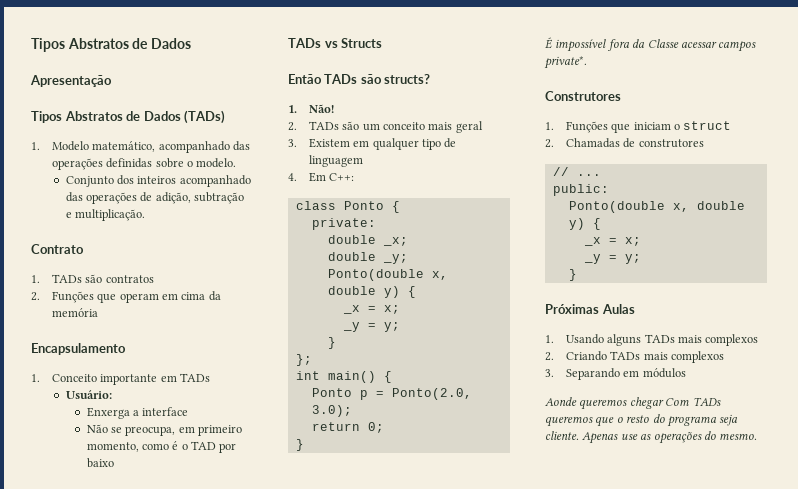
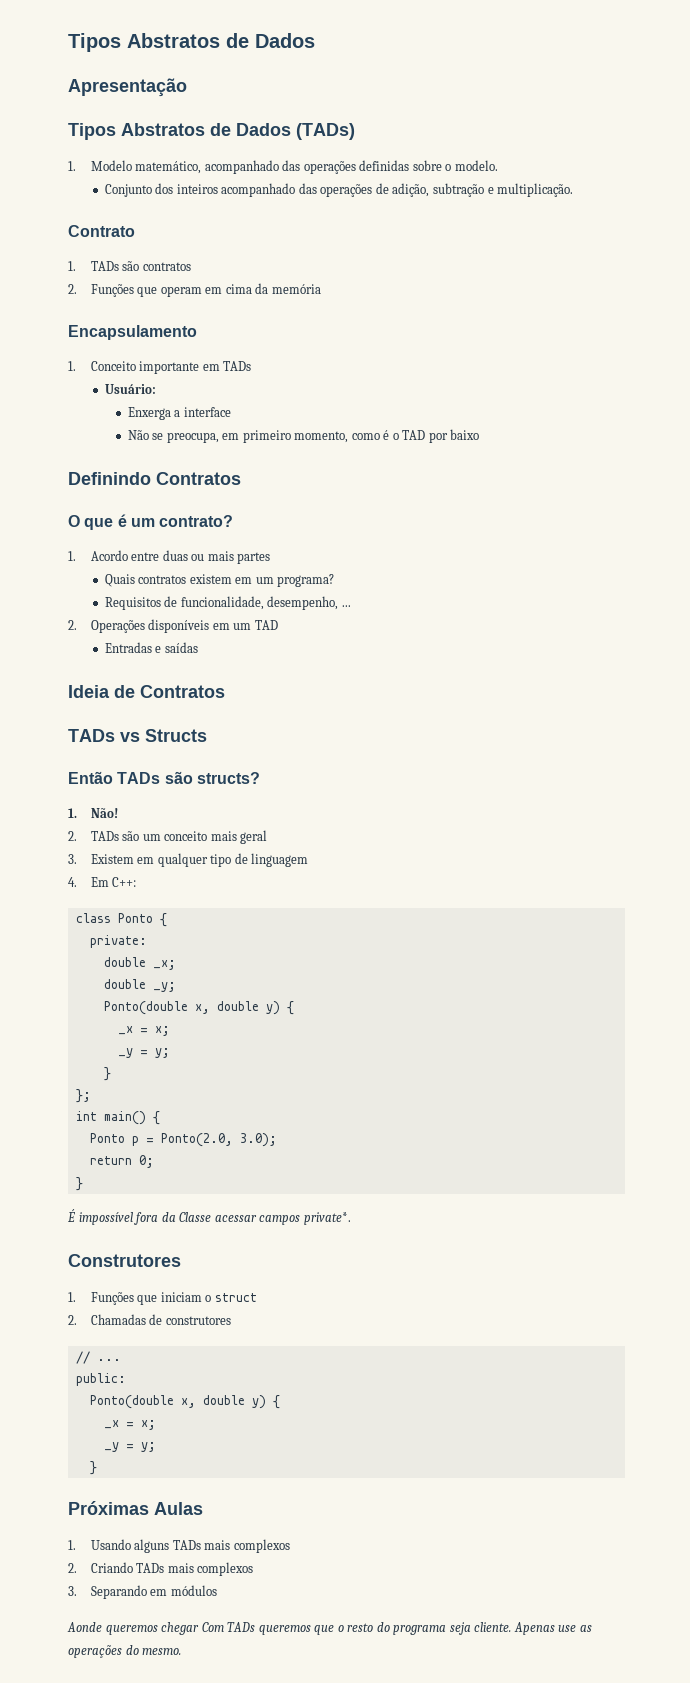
(114, 463) none -> [68,472,241,485] [68,514,234,530] [68,550,271,564] [104,574,335,587] [104,596,351,610] [68,619,278,633] [104,642,198,653] [68,685,225,698] // Definindo Contratos // O que é um contrato? // 1. Acordo entre duas ou mais partes // Quais contratos existem em um programa? // Requisitos de funcionalidade, desempenho, ... // 2. Operações disponíveis em um TAD // Entradas e saídas // Ideia de Contratos

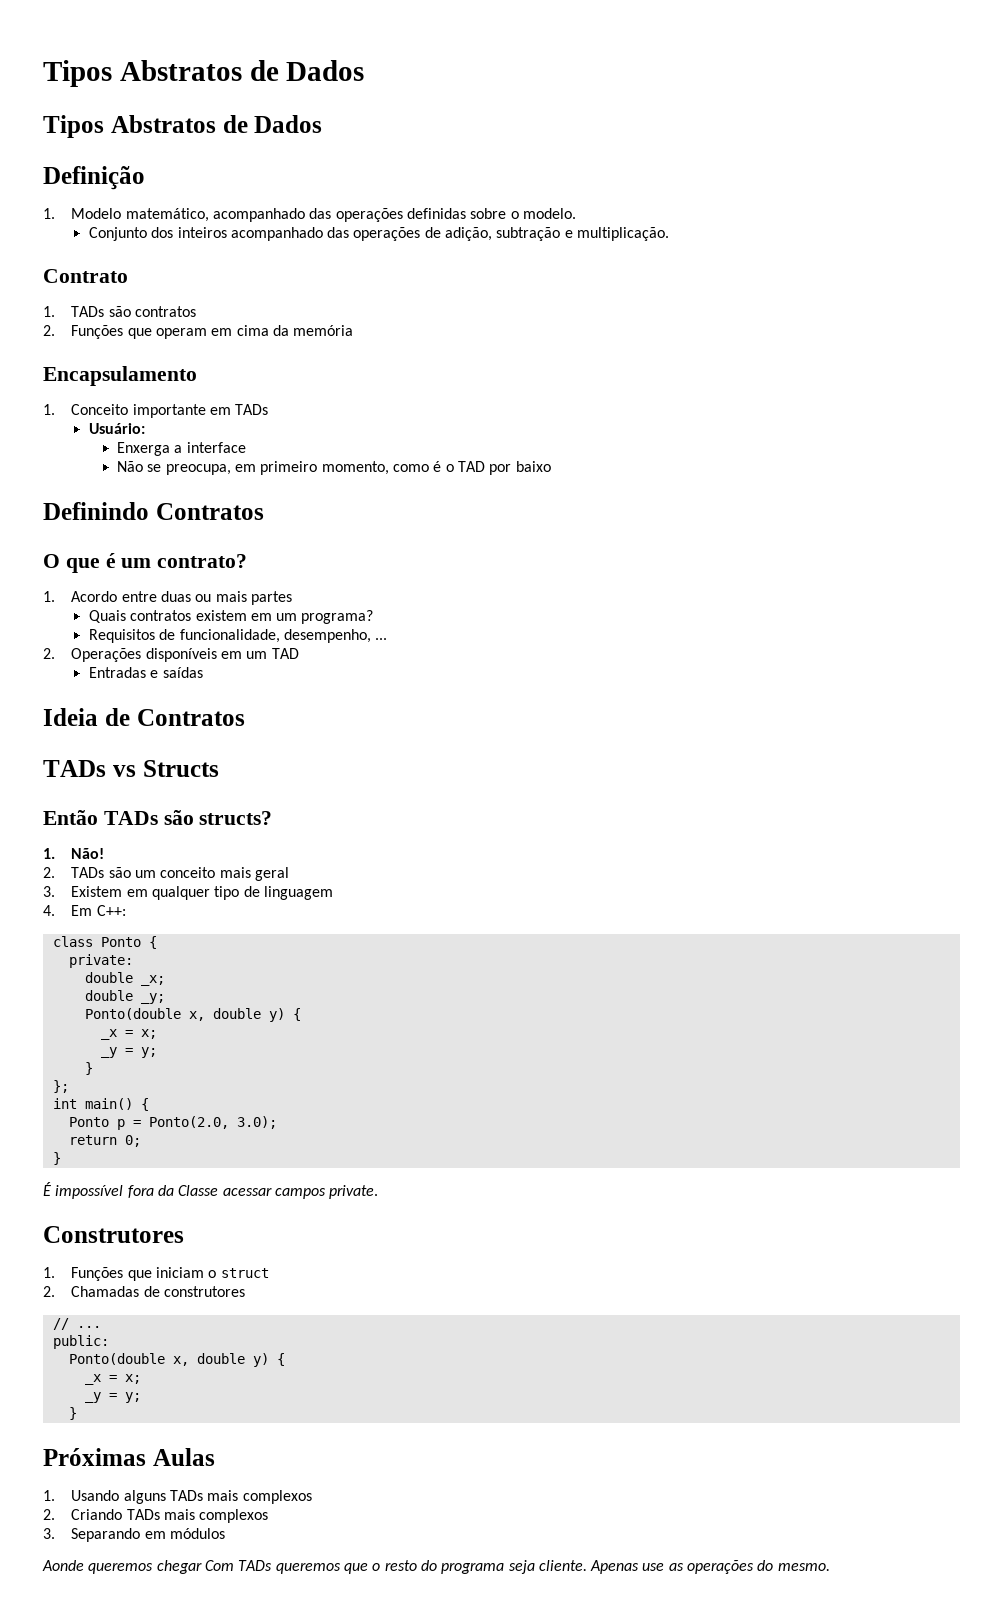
[68,33,315,52] [68,78,187,97] [68,123,355,140] Tipos Abstratos de Dados // Apresentação // Tipos Abstratos de Dados (TADs) -> [43,60,365,87] [43,115,323,138] [43,166,145,190] Tipos Abstratos de Dados // Tipos Abstratos de Dados // Definição
[303,1212,351,1225] private*. -> [329,1185,379,1199] private.

